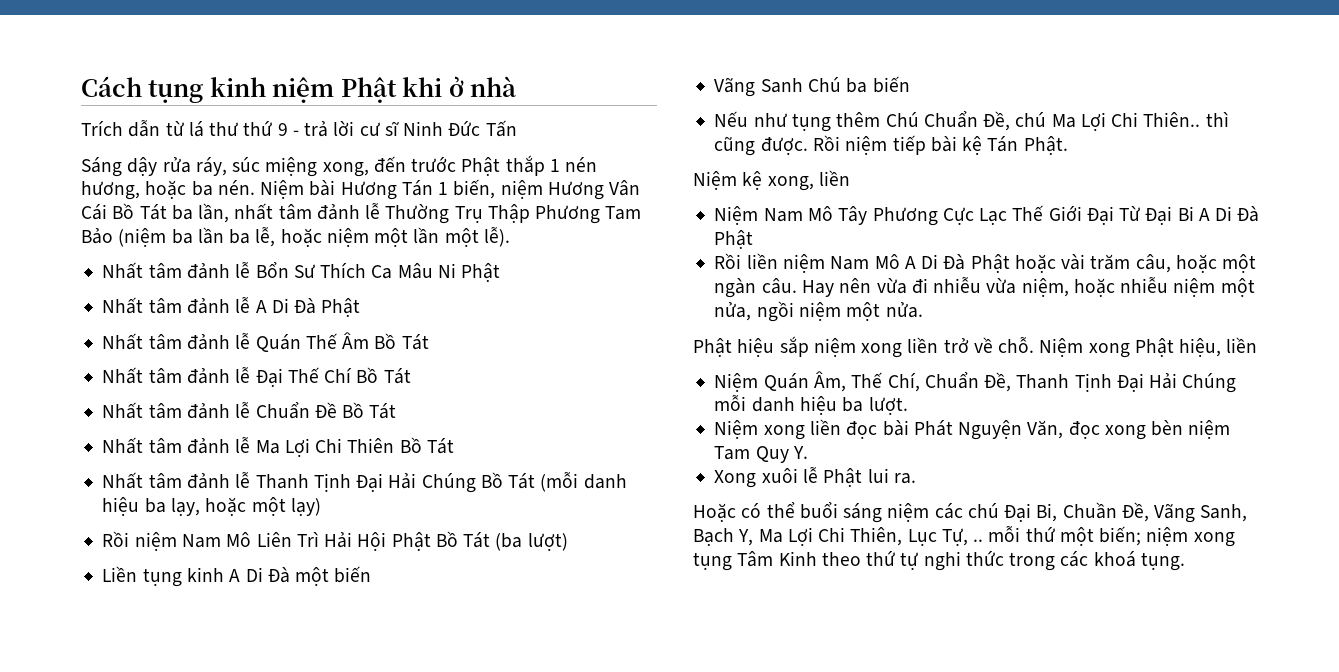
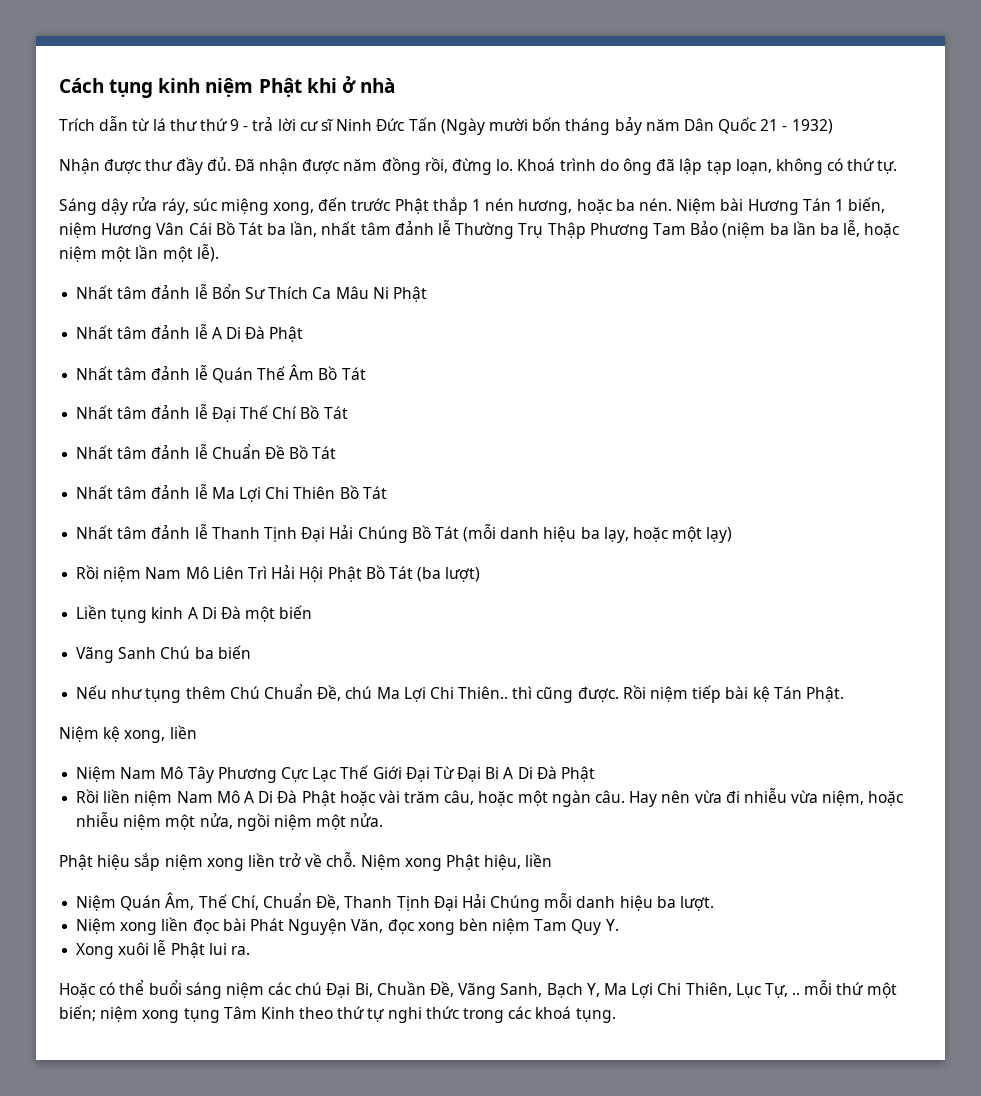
(517, 128) none -> [440,117,833,135] [59,157,898,175] (Ngày mười bốn tháng bảy năm Dân Quốc 21 - 1932) // Nhận được thư đầy đủ. Đã nhận được năm đồng rồi, đừng lo. Khoá trình do ông đã lập tạp loạn, không có thứ tự.

